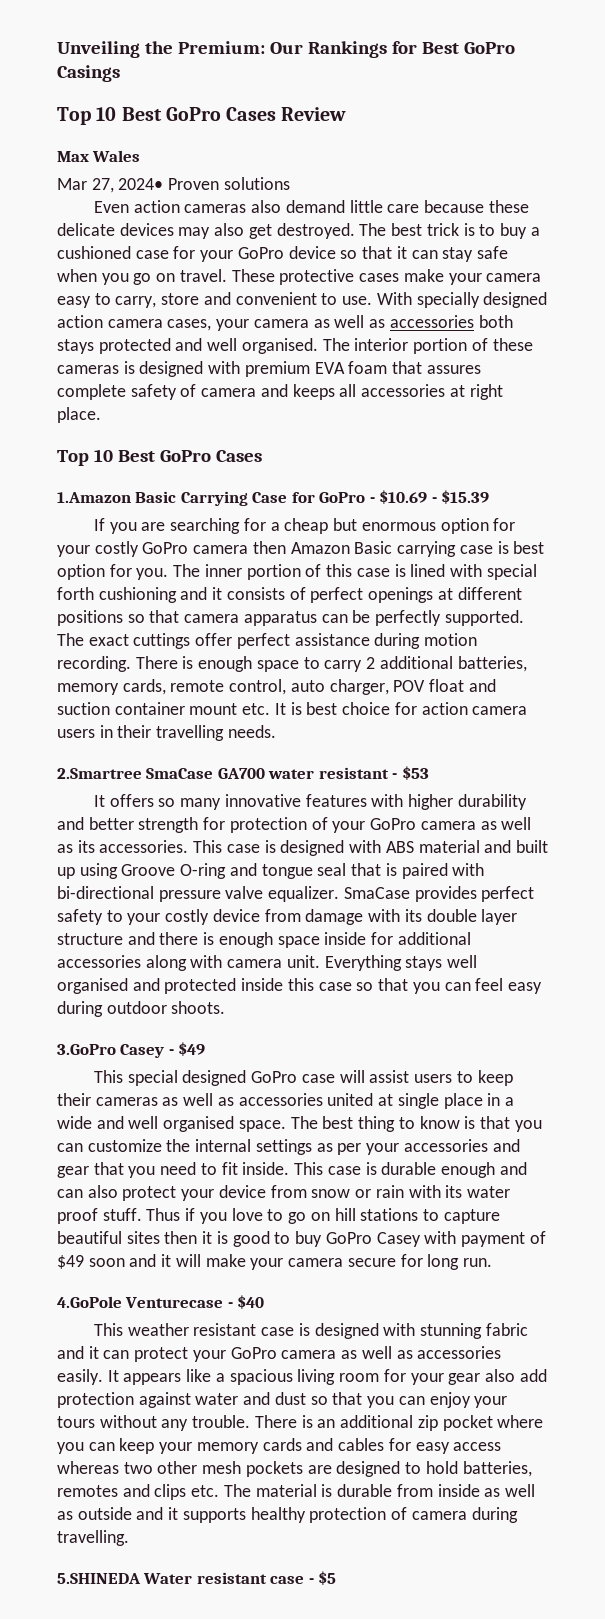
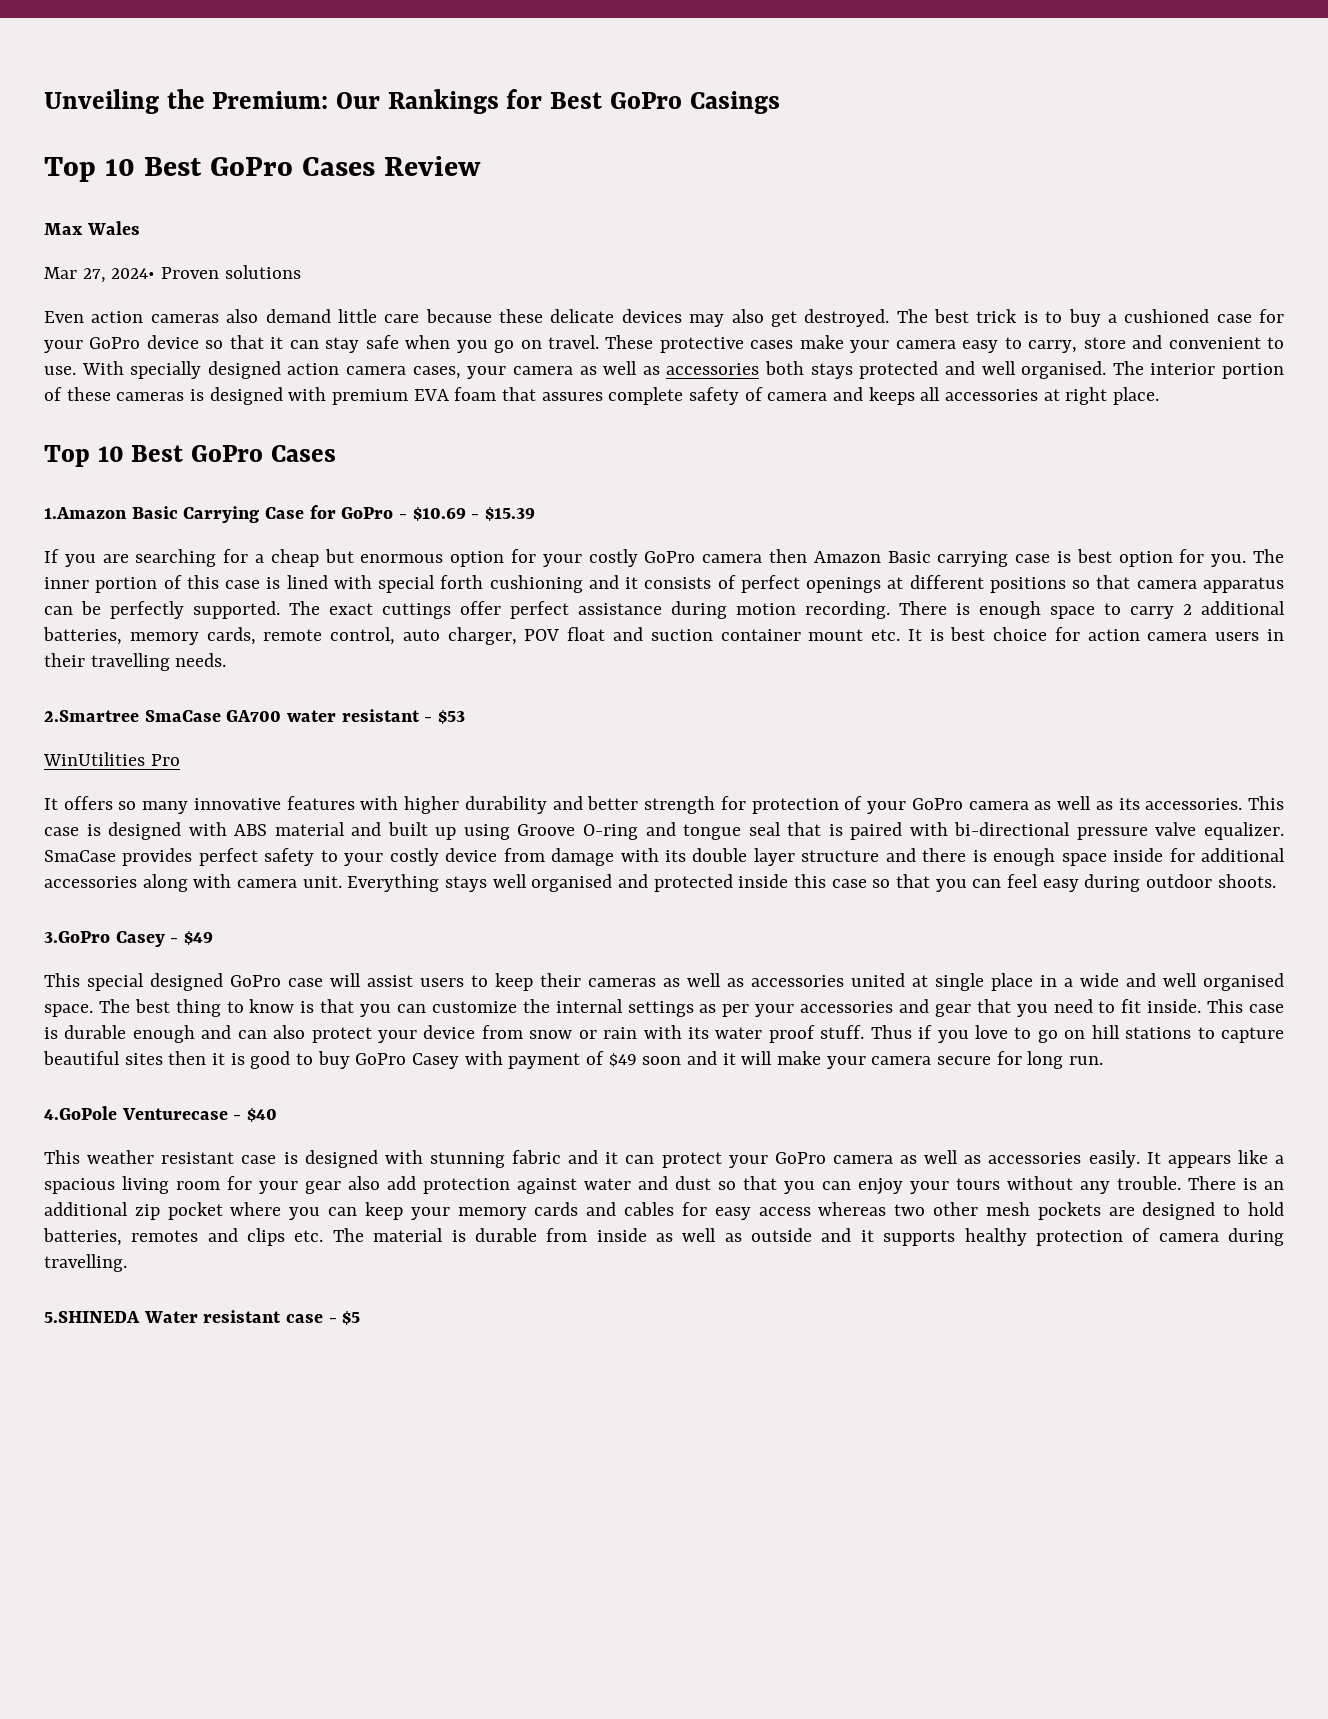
(429, 773) none -> [43,752,180,766] // WinUtilities Pro

